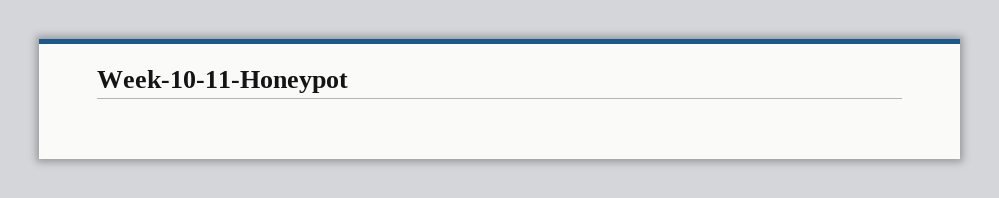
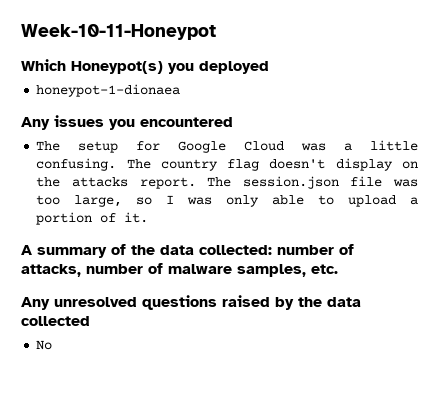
(348, 81) none -> [21,59,269,74] [36,84,181,97] [21,115,233,130] [36,140,418,153] [36,158,418,171] [36,176,419,189] [36,195,419,207] [36,212,149,225] [21,244,354,258] [21,263,338,277] [21,295,361,310] [21,316,90,326] [36,340,53,350] // Which Honeypot(s) you deployed // honeypot-1-dionaea // Any issues you encountered // The setup for Google Cloud was a little confusing. The country flag doesn't display on the attacks report. The session.json file was too large, so I was only able to upload a portion of it. // A summary of the data collected: number of attacks, number of malware samples, etc. // Any unresolved questions raised by the data collected // No

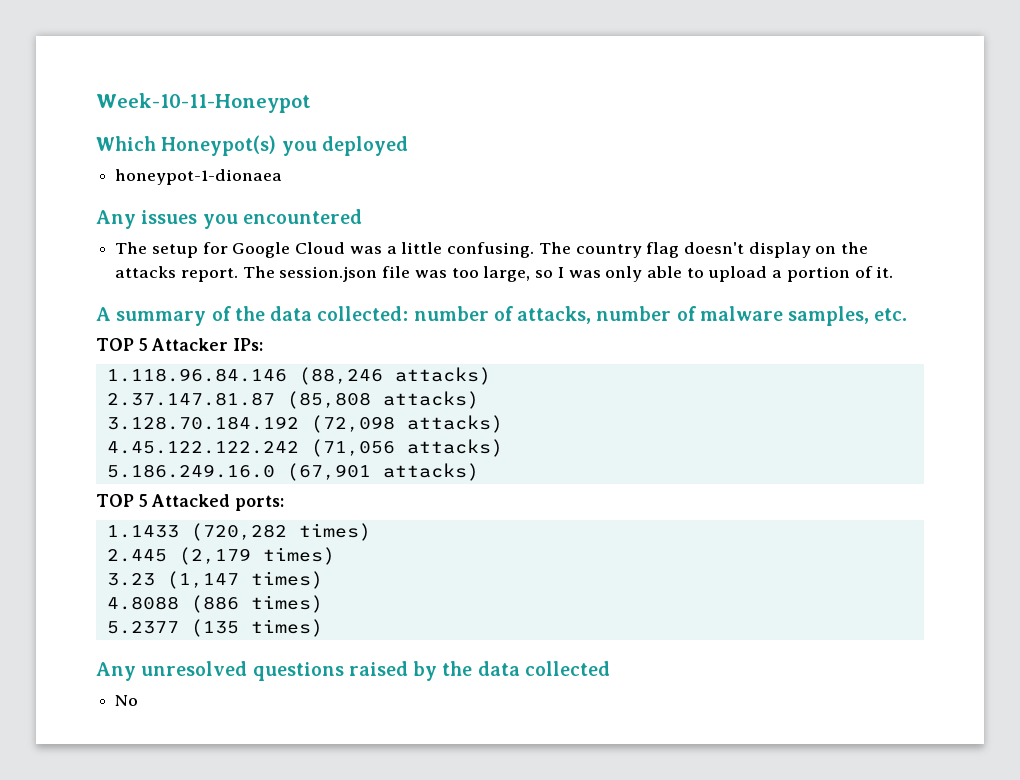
(338, 269) none -> [96,338,264,351] [106,367,491,385] [106,391,479,409] [106,415,503,433] [106,439,503,457] [106,463,479,481] [96,494,285,511] [106,523,371,541] [106,547,335,565] [106,571,323,589] [106,595,323,613] [106,619,323,637] // TOP 5 Attacker IPs: // 1.118.96.84.146 (88,246 attacks) // 2.37.147.81.87 (85,808 attacks) // 3.128.70.184.192 (72,098 attacks) // 4.45.122.122.242 (71,056 attacks) // 5.186.249.16.0 (67,901 attacks) // TOP 5 Attacked ports: // 1.1433 (720,282 times) // 2.445 (2,179 times) // 3.23 (1,147 times) // 4.8088 (886 times) // 5.2377 (135 times)

